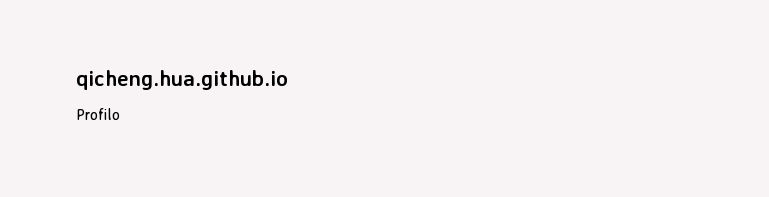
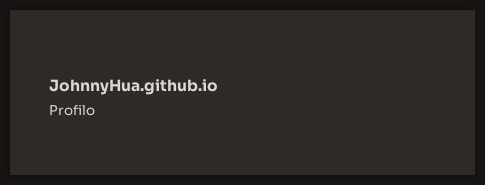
[76,70,288,90] qicheng.hua.github.io -> [49,79,218,95] JohnnyHua.github.io

